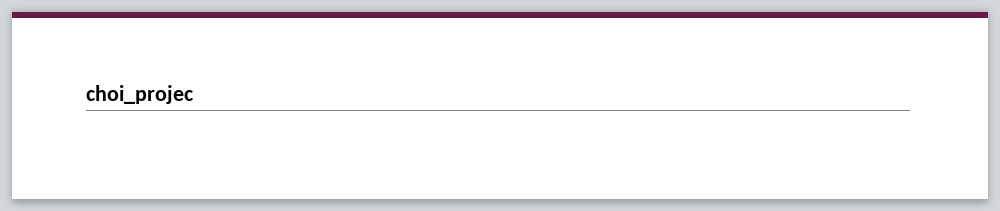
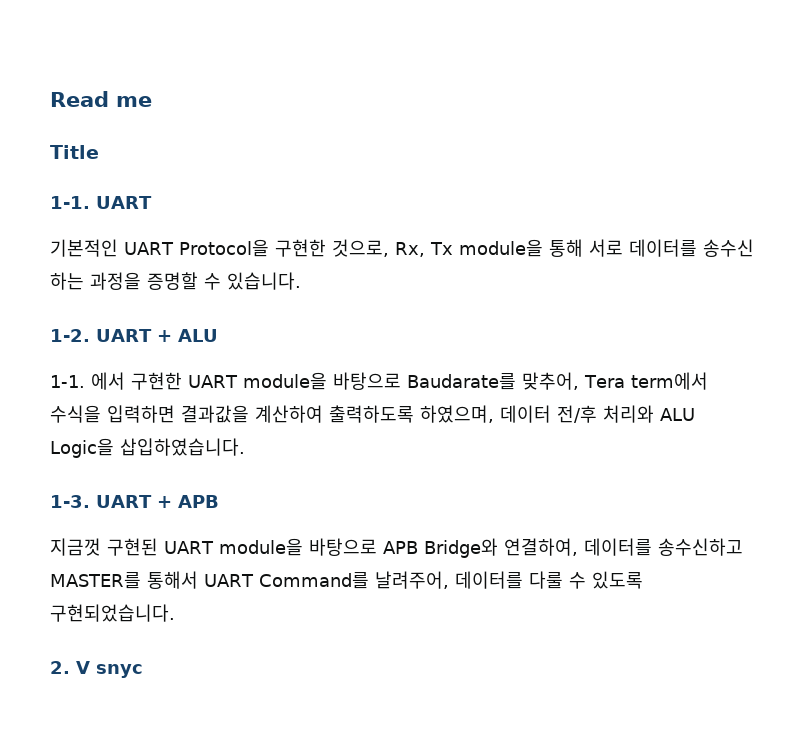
[86,85,193,104] choi_projec -> [50,91,152,107] [50,145,99,159] [50,196,152,209] [50,239,754,257] [50,272,301,290] [50,329,218,342] [50,372,708,390] [50,405,695,423] [50,438,245,458] [50,495,219,508] [50,538,743,558] [50,571,643,589] [50,604,175,622] [50,661,143,678] Read me // Title // 1-1. UART // 기본적인 UART Protocol을 구현한 것으로, Rx, Tx module을 통해 서로 데이터를 송수신 하는 과정을 증명할 수 있습니다. // 1-2. UART + ALU // 1-1. 에서 구현한 UART module을 바탕으로 Baudarate를 맞추어, Tera term에서 수식을 입력하면 결과값을 계산하여 출력하도록 하였으며, 데이터 전/후 처리와 ALU Logic을 삽입하였습니다. // 1-3. UART + APB // 지금껏 구현된 UART module을 바탕으로 APB Bridge와 연결하여, 데이터를 송수신하고 MASTER를 통해서 UART Command를 날려주어, 데이터를 다룰 수 있도록 구현되었습니다. // 2. V snyc

